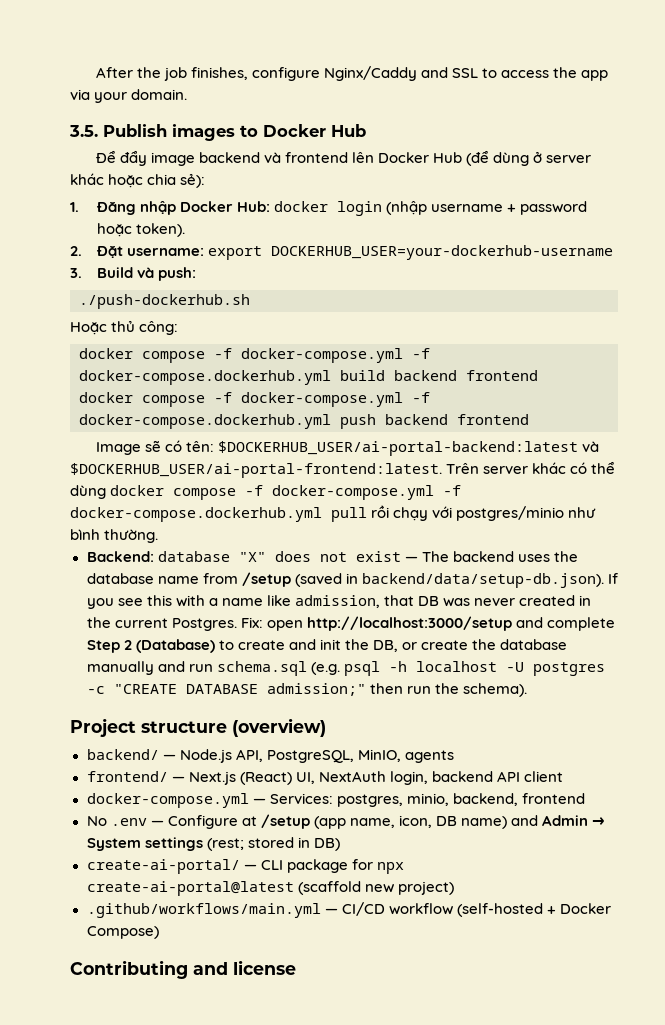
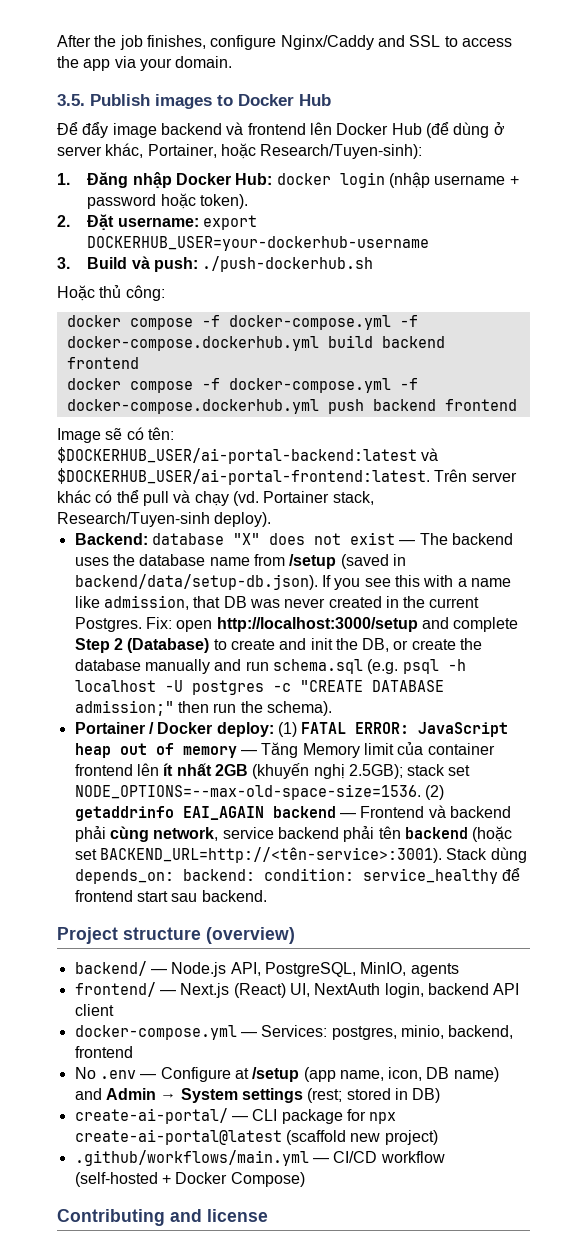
[70,173,206,188] khác hoặc chia sẻ): -> [105,143,423,159] khác, Portainer, hoặc Research/Tuyen-sinh):
(197, 274) // -> (199, 264) none
[70,485,462,500] [70,505,597,522] [70,529,159,543] dùng docker compose -f docker-compose.yml -f docker-compose.dockerhub.yml pull rồi chạy với postgres/minio như bình thường. -> [142,490,374,506] [57,512,272,527] pull và chạy (vd. Portainer stack, Research/Tuyen-sinh deploy).
(527, 690) none -> [74,722,509,737] [74,742,495,758] [74,763,471,779] [74,784,444,800] [74,805,511,821] [74,826,513,842] [74,847,527,863] [74,868,520,884] [74,890,267,902] // Portainer / Docker deploy: (1) FATAL ERROR: JavaScript heap out of memory — Tăng Memory limit của container frontend lên ít nhất 2GB (khuyến nghị 2.5GB); stack set NODE_OPTIONS=--max-old-space-size=1536. (2) getaddrinfo EAI_AGAIN backend — Frontend và backend phải cùng network, service backend phải tên backend (hoặc set BACKEND_URL=http://<tên-service>:3001). Stack dùng depends_on: backend: condition: service_healthy để frontend start sau backend.

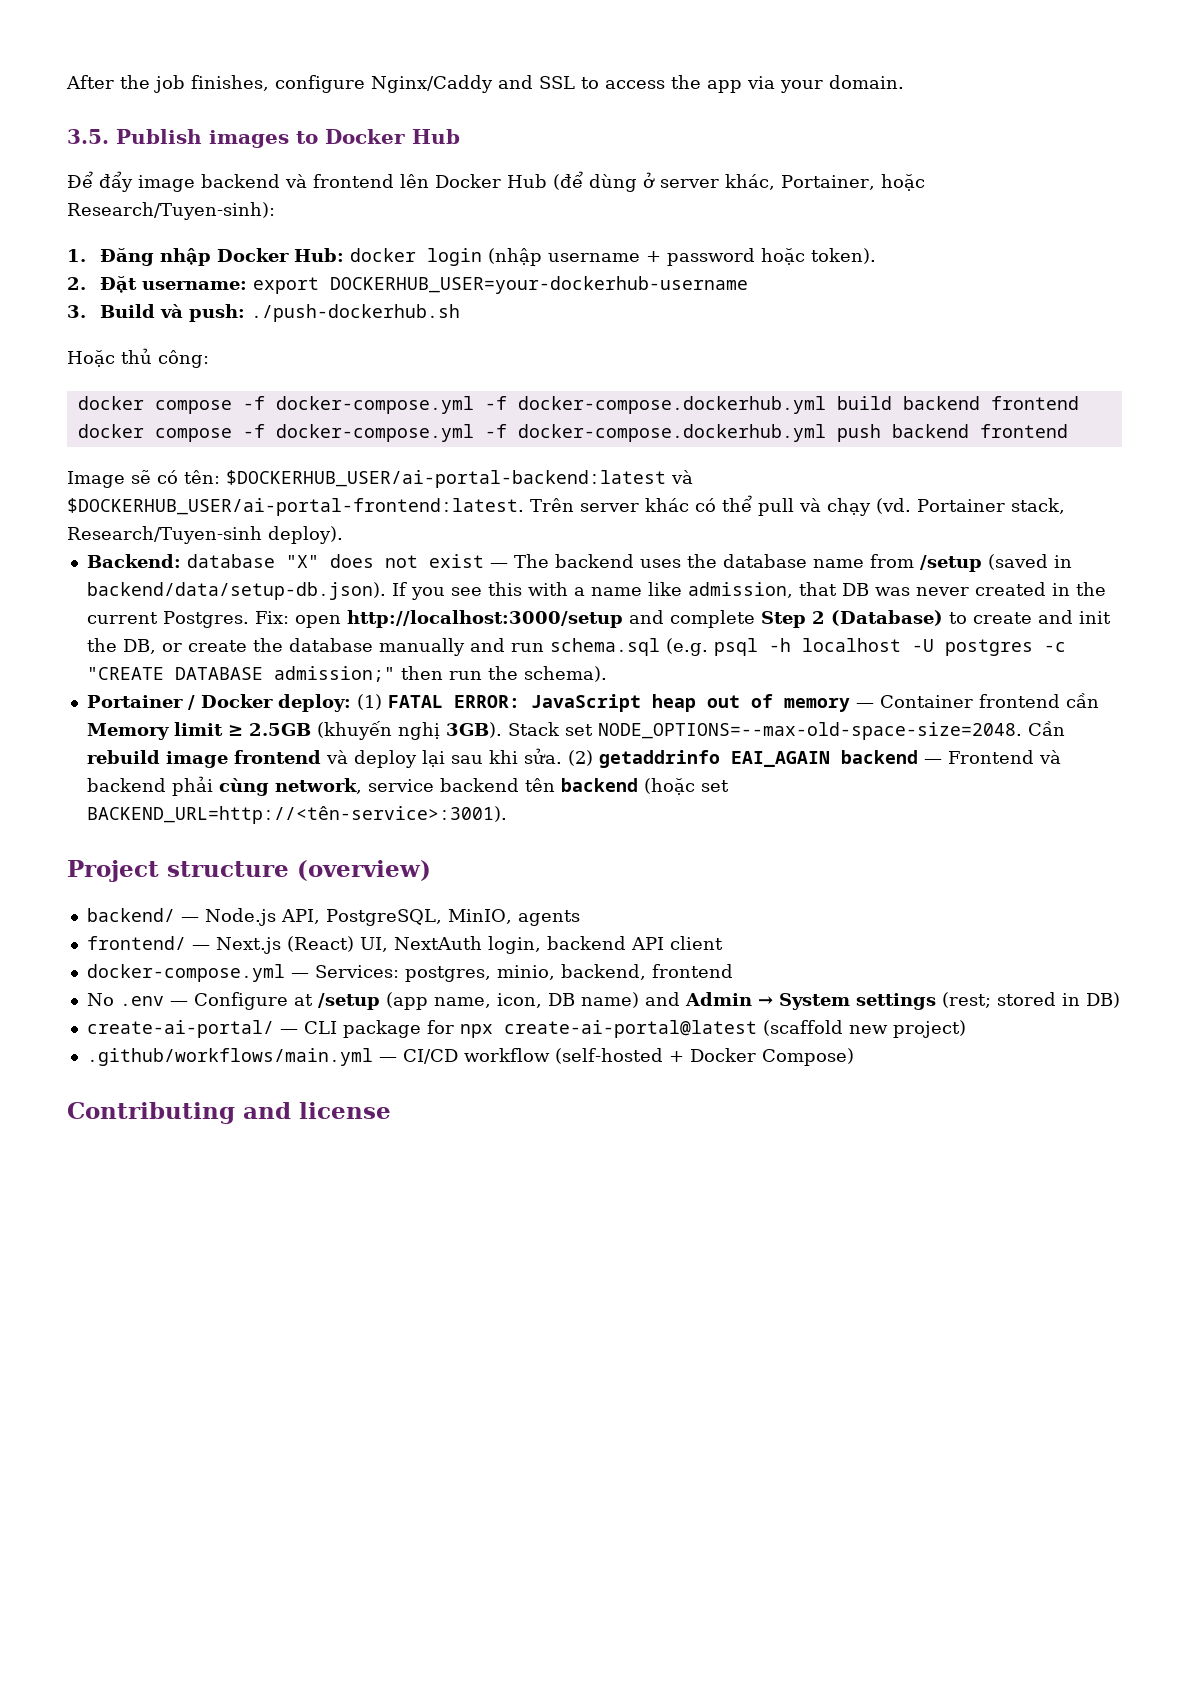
[261,742,495,758] [74,763,471,779] [74,784,421,800] Tăng Memory limit của container frontend lên ít nhất 2GB (khuyến nghị 2.5GB); stack set NODE_OPTIONS=--max-old-space-size=1536. -> [879,693,1099,708] [86,721,1065,740] [86,748,562,768] Container frontend cần Memory limit ≥ 2.5GB (khuyến nghị 3GB). Stack set NODE_OPTIONS=--max-old-space-size=2048. Cần rebuild image frontend và deploy lại sau khi sửa.
[343,826,375,842] phải -> (519, 785) none
[446,847,527,863] [74,868,520,884] [74,890,267,902] Stack dùng depends_on: backend: condition: service_healthy để frontend start sau backend. -> (507, 815) none

